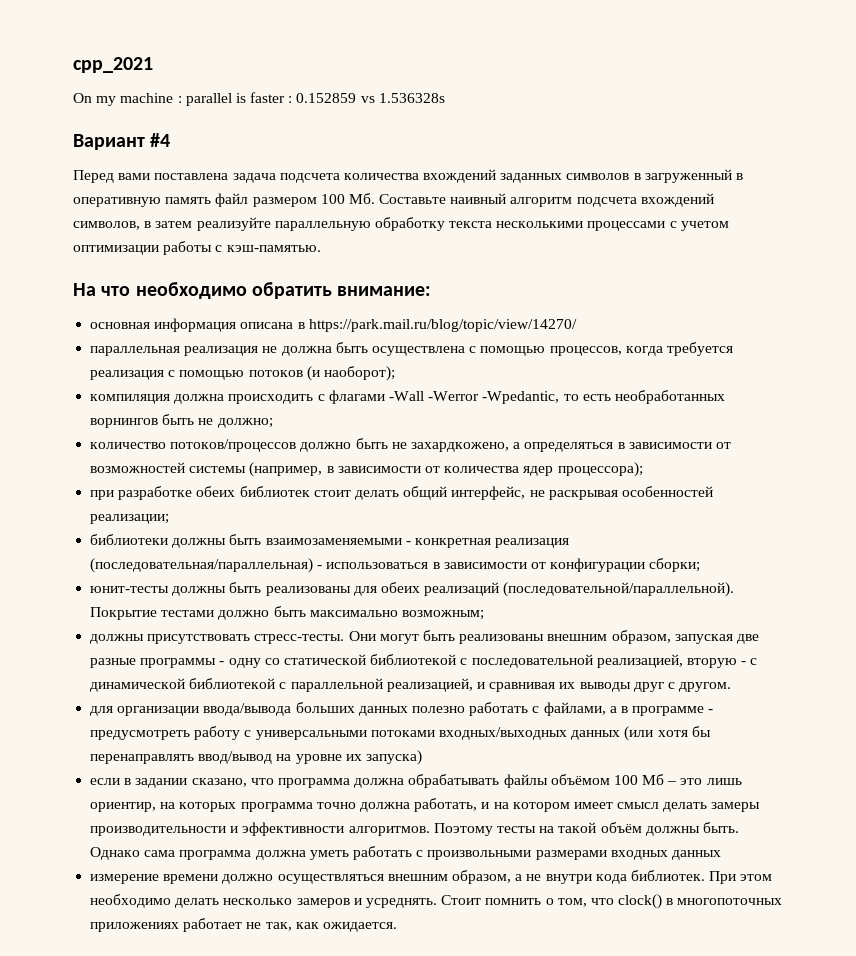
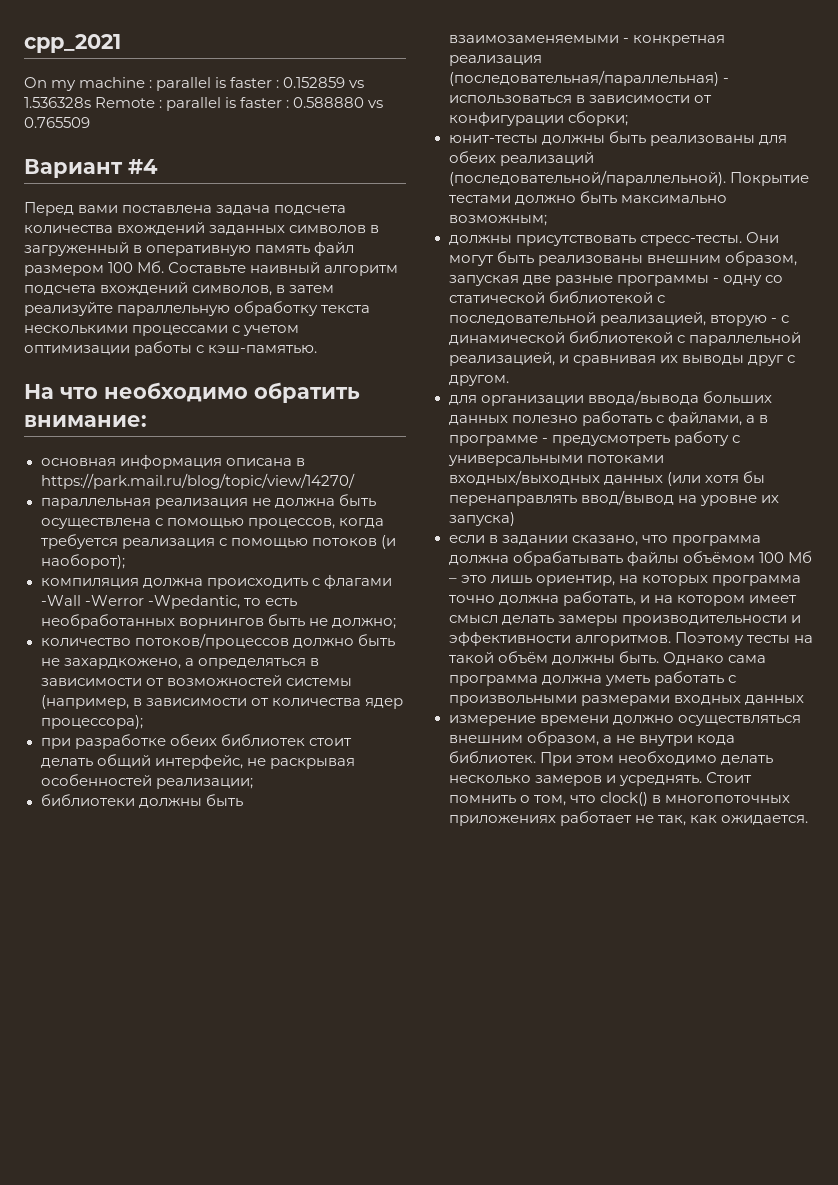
(445, 98) none -> [95,97,384,111] [24,117,90,128] Remote : parallel is faster : 0.588880 vs 0.765509

